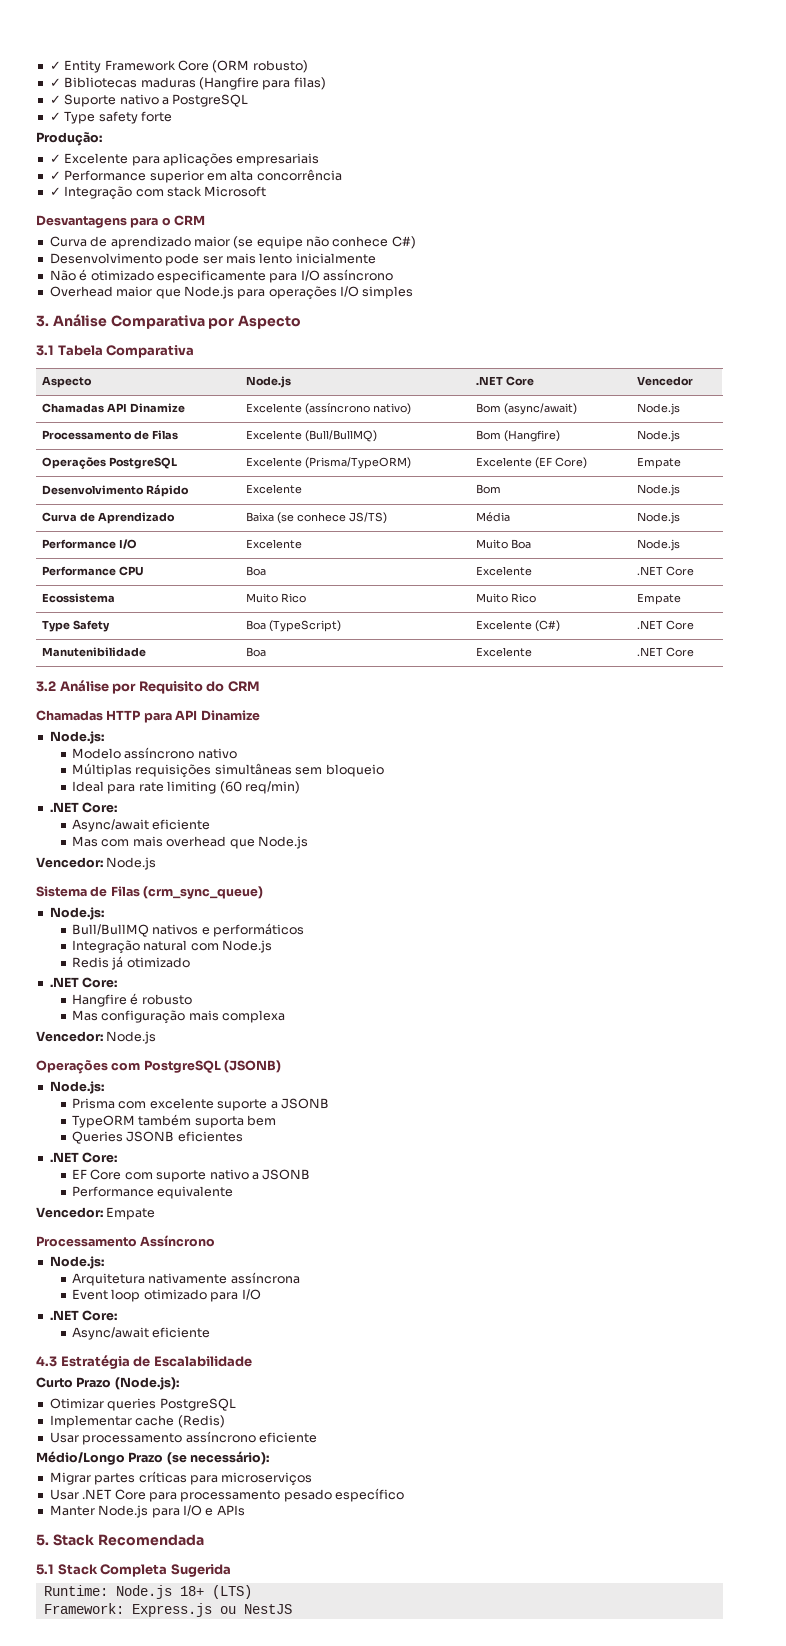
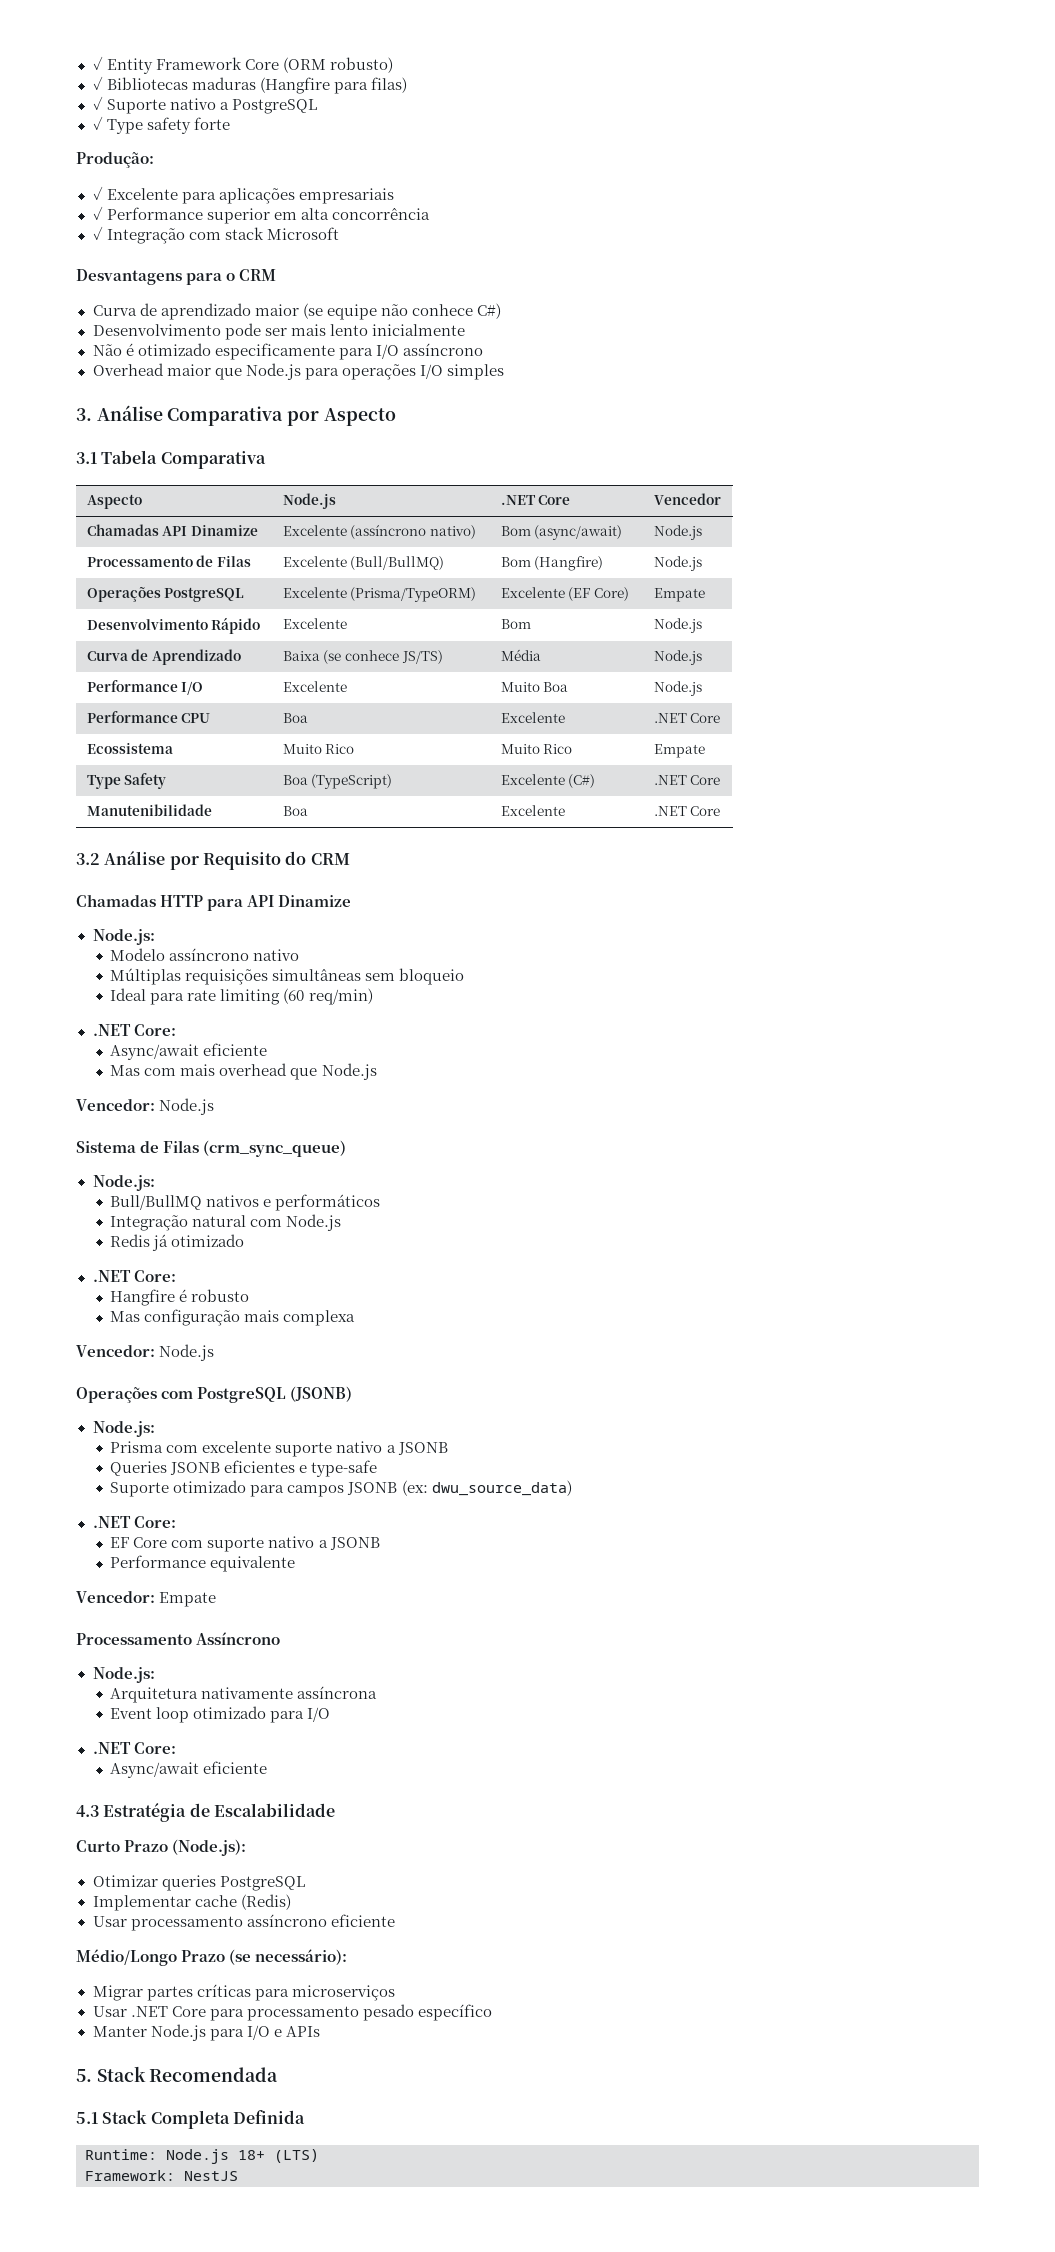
[270,1098,329,1109] [72,1114,277,1128] a JSONB // TypeORM também suporta bem -> [336,1441,448,1455] nativo a JSONB
(243, 1136) none -> [299,1460,378,1477] [110,1480,572,1497] e type-safe // Suporte otimizado para campos JSONB (ex: dwu_source_data)
[170,1564,231,1577] Sugerida -> [232,2110,305,2124] Definida
[131,1603,236,1617] Express.js ou -> (175, 2175) none

